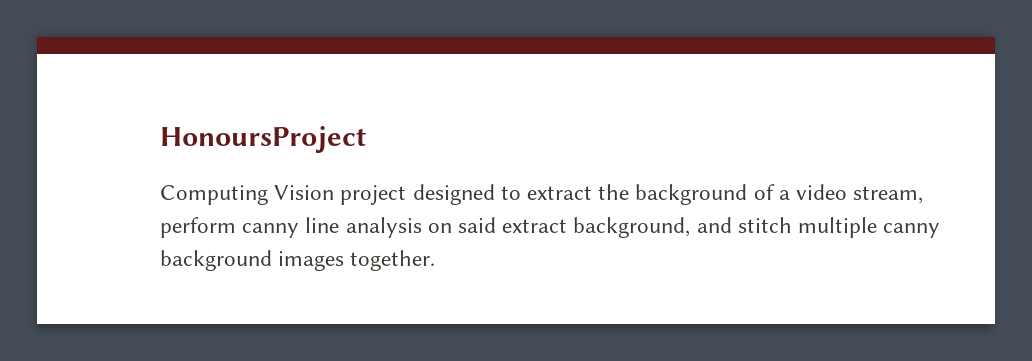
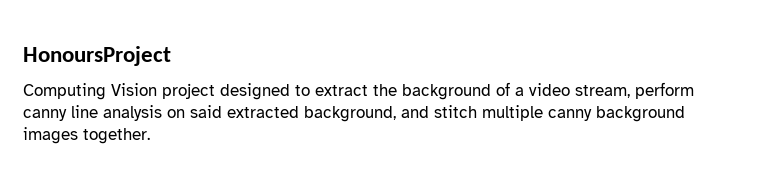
[502,219,568,233] extract -> [227,106,299,118] extracted

